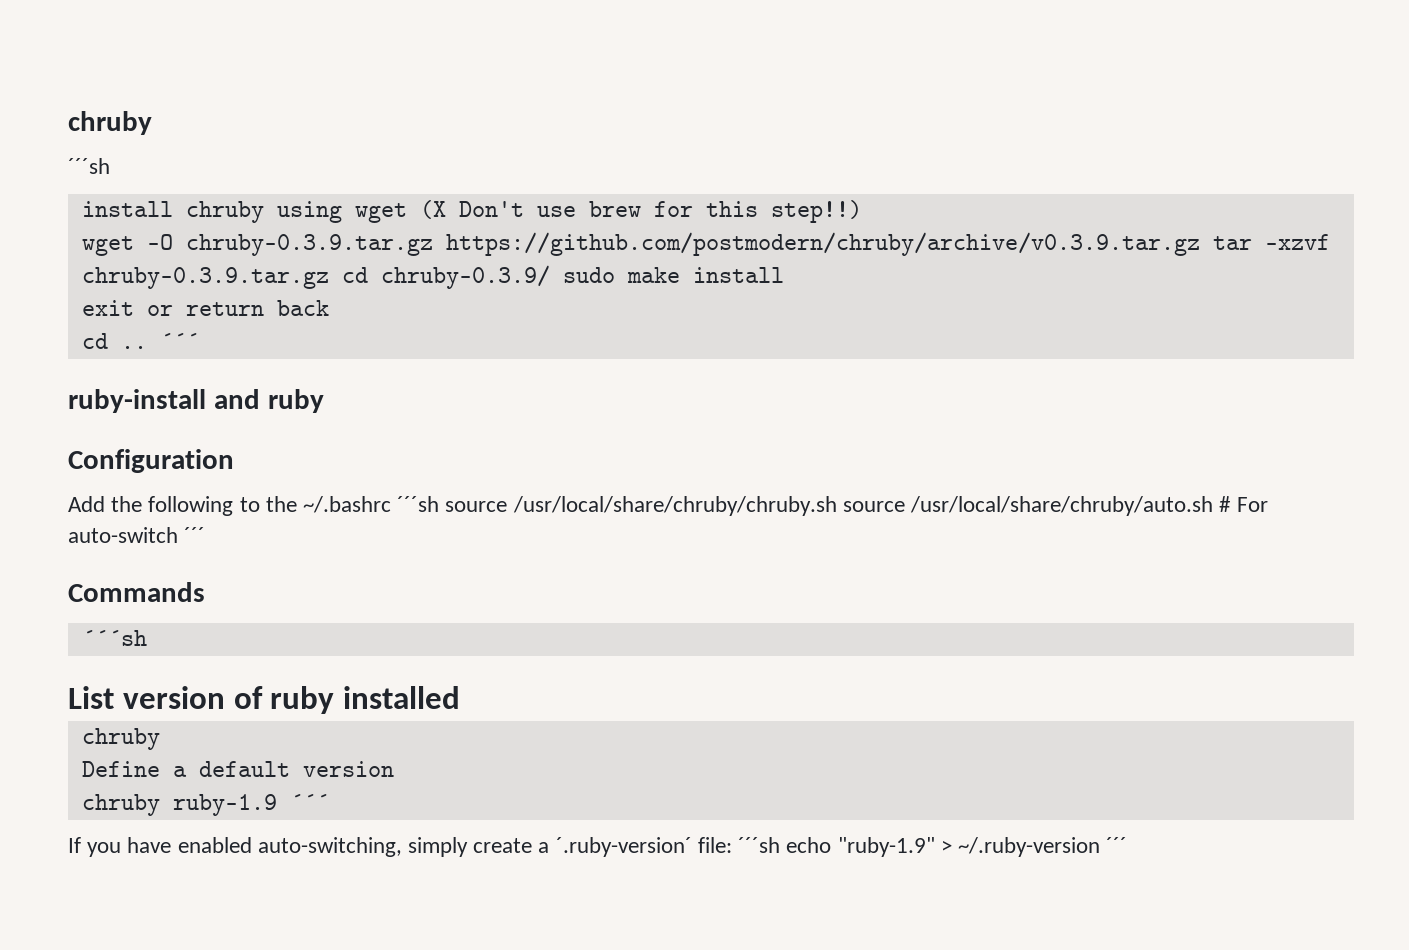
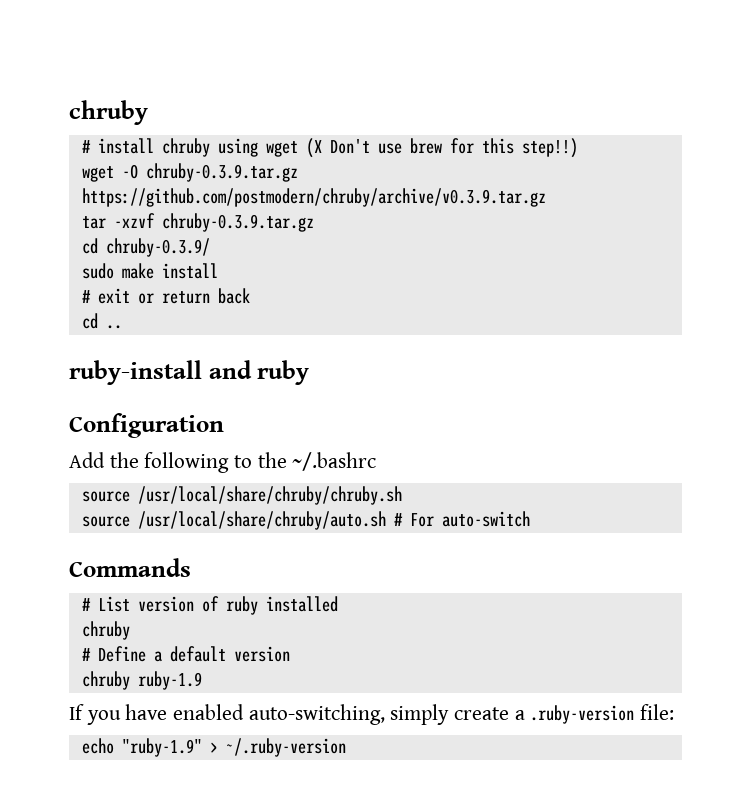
[68,111,152,135] [68,158,110,174] chruby // ´´´sh // -> [69,100,148,125] [81,140,91,153] chruby // #
(1200, 244) none -> (546, 197) //
(329, 278) none -> (314, 222) //
(550, 277) none -> (210, 247) //
(784, 275) none -> [81,290,91,303] #
[159,333,199,349] ´´´ -> (122, 327) none
[397,496,440,512] ´´´sh -> (377, 461) //
(837, 506) none -> (402, 495) //
[184,527,206,543] ´´´ -> (530, 519) none
[81,630,147,646] ´´´sh // -> [81,598,91,611] #
(160, 739) none -> [81,648,91,661] #
[289,794,329,810] ´´´ -> (202, 680) none
[555,837,692,857] ´.ruby-version´ -> [530,705,635,724] .ruby-version
[738,837,781,853] ´´´sh -> (675, 712) //
[1106,837,1128,853] ´´´ -> (346, 747) none

